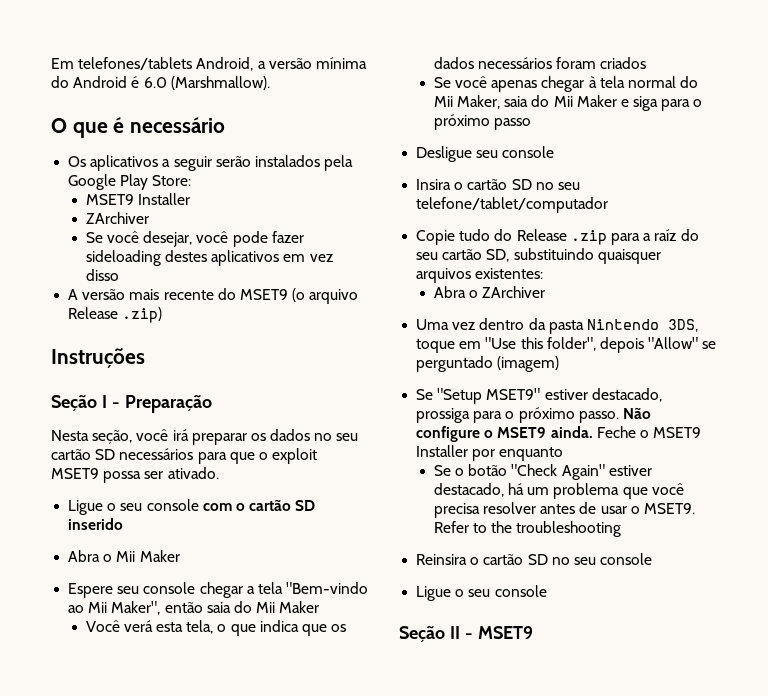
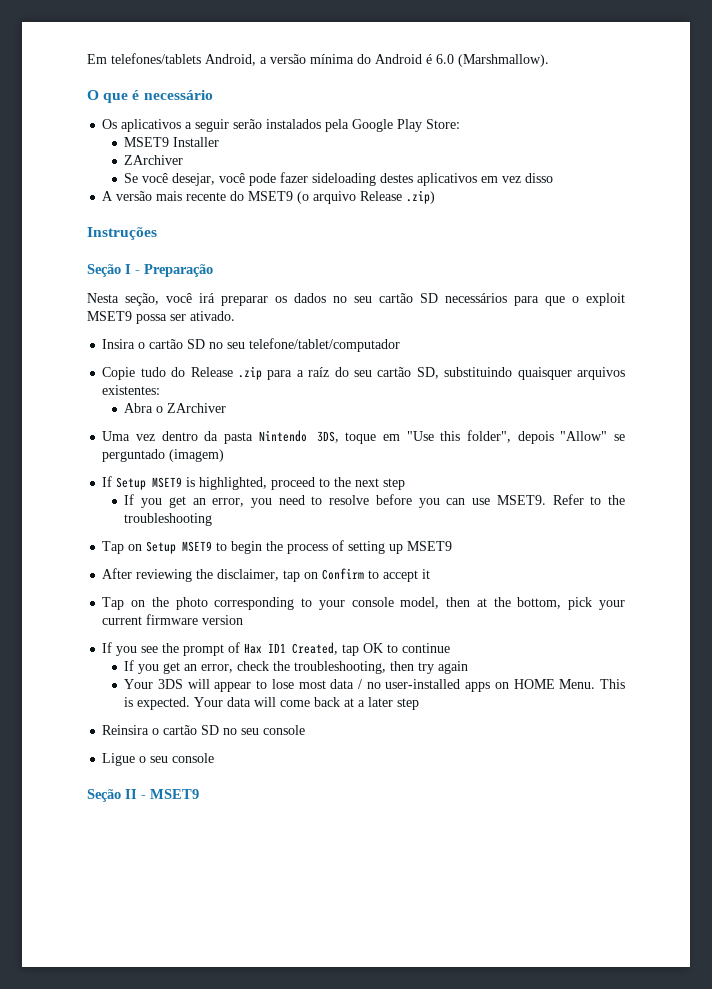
[68,499,316,515] [68,518,124,530] [68,550,180,562] [68,582,369,598] [68,601,320,615] [85,620,347,636] [433,57,647,69] [433,76,699,92] [433,95,703,111] [433,114,531,130] [416,146,555,162] // Ligue o seu console com o cartão SD inserido // Abra o Mii Maker // Espere seu console chegar a tela "Bem-vindo ao Mii Maker", então saia do Mii Maker // Você verá esta tela, o que indica que os dados necessários foram criados // Se você apenas chegar à tela normal do Mii Maker, saia do Mii Maker e siga para o próximo passo // Desligue seu console -> (235, 316) none
[416,388,662,404] [416,407,651,423] [416,426,702,442] [416,445,564,461] [433,464,652,480] [433,483,684,499] [433,502,640,518] Se "Setup MSET9" estiver destacado, prossiga para o próximo passo. Não configure o MSET9 ainda. Feche o MSET9 Installer por enquanto // Se o botão "Check Again" estiver destacado, há um problema que você precisa resolver antes de usar o -> [102,476,406,490] [124,494,491,508] If Setup MSET9 is highlighted, proceed to the next step // If you get an error, you need to resolve before you can use
(622, 529) none -> [102,540,453,554] [102,568,431,582] [102,597,626,610] [102,614,244,625] [102,642,451,656] [124,660,469,674] [124,679,625,692] [124,697,420,710] // Tap on Setup MSET9 to begin the process of setting up MSET9 // After reviewing the disclaimer, tap on Confirm to accept it // Tap on the photo corresponding to your console model, then at the bottom, pick your current firmware version // If you see the prompt of Hax ID1 Created, tap OK to continue // If you get an error, check the troubleshooting, then try again // Your 3DS will appear to lose most data / no user-installed apps on HOME Menu. This is expected. Your data will come back at a later step

